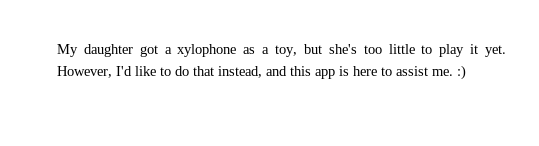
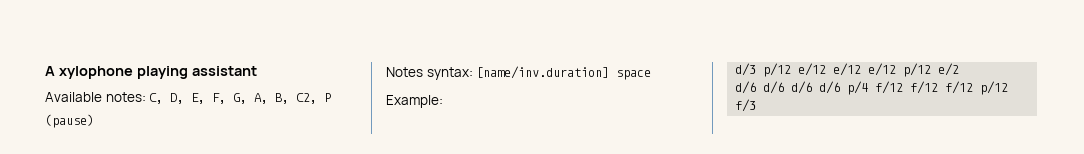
[57,44,507,57] [57,65,466,80] My daughter got a xylophone as a toy, but she's too little to play it yet. However, I'd like to do that instead, and this app is here to assist me. :) -> [45,66,257,79] [45,92,332,104] [45,114,94,128] [386,66,652,80] [386,95,443,108] [735,63,960,77] [735,81,1009,95] [735,99,757,112] A xylophone playing assistant // Available notes: C, D, E, F, G, A, B, C2, P (pause) // Notes syntax: [name/inv.duration] space // Example: // d/3 p/12 e/12 e/12 e/12 p/12 e/2 // d/6 d/6 d/6 d/6 p/4 f/12 f/12 f/12 p/12 f/3

